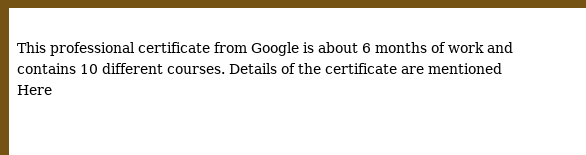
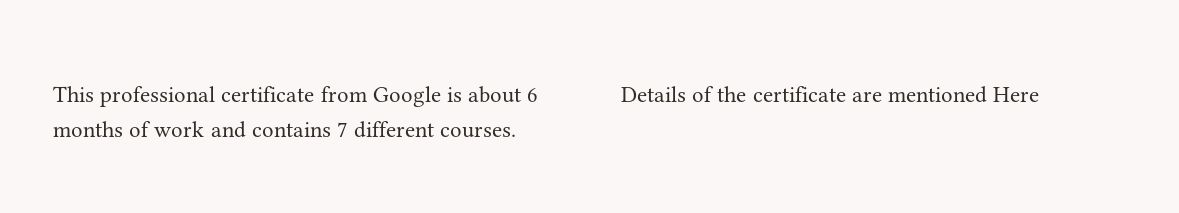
[80,64,98,74] 10 -> [337,122,349,137] 7

